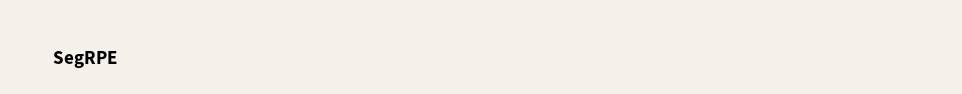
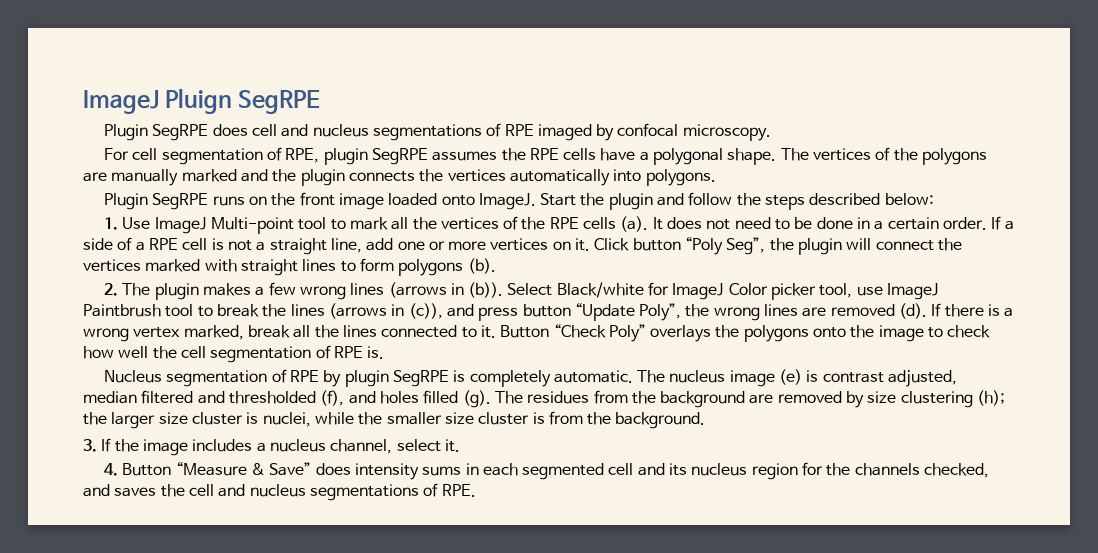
[53,51,117,68] SegRPE -> [83,88,321,114] [103,123,771,141] [103,147,988,165] [83,169,716,186] [103,192,934,210] [103,216,1014,234] [83,237,963,255] [83,258,496,276] [103,282,940,300] [83,303,1014,321] [83,324,991,342] [83,345,385,363] [103,369,958,387] [83,390,1006,408] [83,411,706,429] [83,438,460,456] [103,462,990,480] [83,483,476,501] ImageJ Pluign SegRPE // Plugin SegRPE does cell and nucleus segmentations of RPE imaged by confocal microscopy. // For cell segmentation of RPE, plugin SegRPE assumes the RPE cells have a polygonal shape. The vertices of the polygons are manually marked and the plugin connects the vertices automatically into polygons. // Plugin SegRPE runs on the front image loaded onto ImageJ. Start the plugin and follow the steps described below: // 1. Use ImageJ Multi-point tool to mark all the vertices of the RPE cells (a). It does not need to be done in a certain order. If a side of a RPE cell is not a straight line, add one or more vertices on it. Click button “Poly Seg”, the plugin will connect the vertices marked with straight lines to form polygons (b). // 2. The plugin makes a few wrong lines (arrows in (b)). Select Black/white for ImageJ Color picker tool, use ImageJ Paintbrush tool to break the lines (arrows in (c)), and press button “Update Poly”, the wrong lines are removed (d). If there is a wrong vertex marked, break all the lines connected to it. Button “Check Poly” overlays the polygons onto the image to check how well the cell segmentation of RPE is. // Nucleus segmentation of RPE by plugin SegRPE is completely automatic. The nucleus image (e) is contrast adjusted, median filtered and thresholded (f), and holes filled (g). The residues from the background are removed by size clustering (h); the larger size cluster is nuclei, while the smaller size cluster is from the background. // 3. If the image includes a nucleus channel, select it. // 4. Button “Measure & Save” does intensity sums in each segmented cell and its nucleus region for the channels checked, and saves the cell and nucleus segmentations of RPE.

